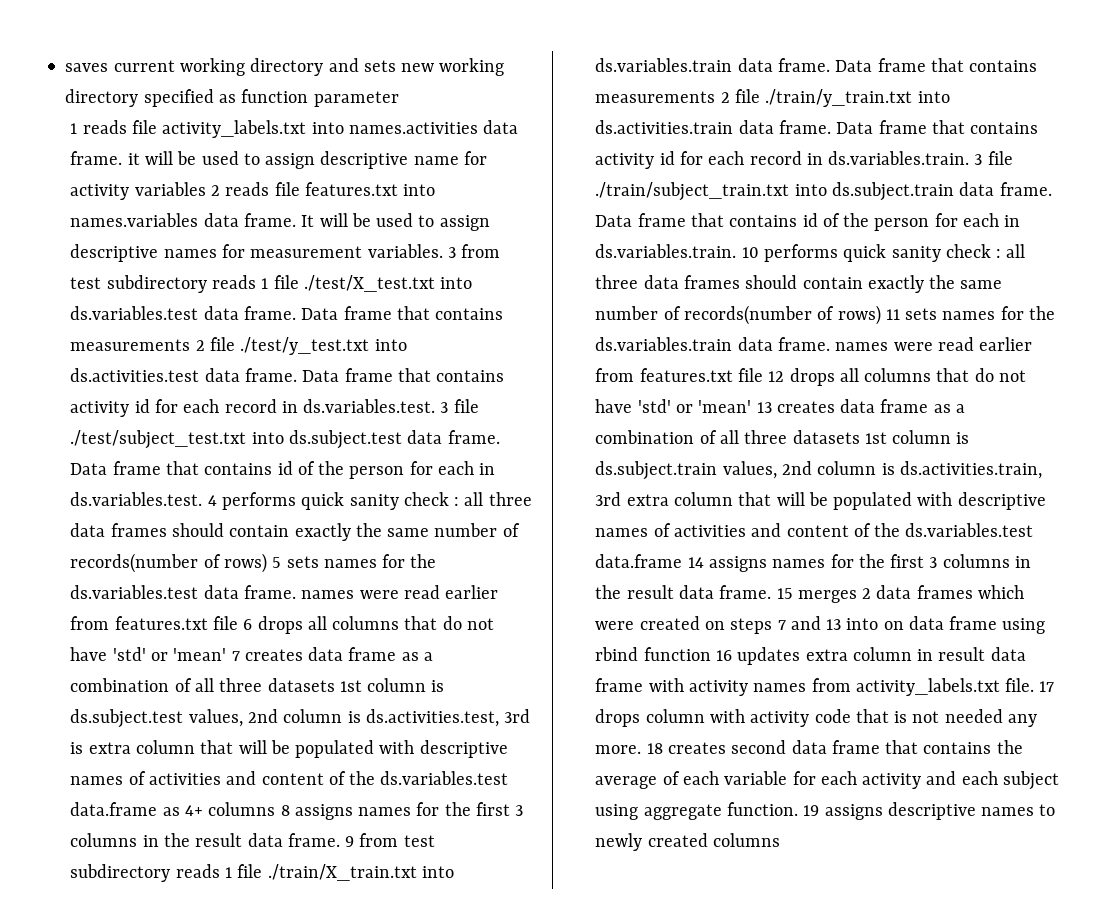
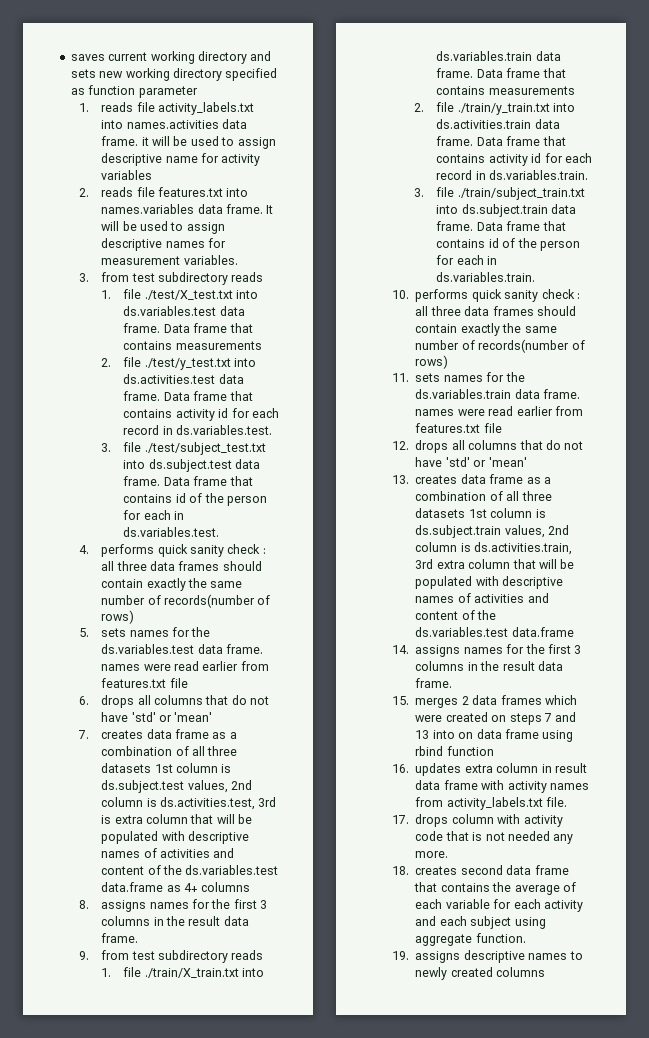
[70,123,78,134] 1 -> [79,103,90,112] 1.
[210,185,220,196] 2 -> [79,188,90,197] // 2.
[447,244,501,258] [70,275,269,293] 3 from test subdirectory reads 1 -> [79,272,264,285] [101,290,112,299] // 3. from test subdirectory reads // 1.
[195,340,205,351] 2 -> [101,358,112,367] // 2.
[440,402,449,413] 3 -> [101,443,112,452] // 3.
[207,495,217,506] 4 -> [79,545,90,554] // 4.
[272,557,282,568] 5 -> [79,628,90,637] // 5.
[243,619,253,630] 6 -> [79,696,90,705] // 6.
[231,651,240,661] 7 -> [78,730,90,739] // 7.
[280,805,290,816] 8 -> [79,900,90,909] // 8.
[345,833,435,847] [70,864,232,882] 9 from test subdirectory reads 1 -> [79,950,264,963] [101,968,112,977] // 9. from test subdirectory reads // 1.
[720,92,730,103] 2 -> [414,103,425,112] // 2.
[974,154,983,165] 3 -> [414,188,425,197] // 3.
[741,247,759,258] 10 -> [392,290,410,299] // 10.
[885,309,900,320] 11 -> [392,373,410,382] // 11.
[768,371,785,382] 12 -> [392,441,410,450] // 12.
[756,402,772,413] 13 -> [392,475,410,484] // 13.
[687,557,704,568] 14 -> [392,645,410,654] // 14.
[776,588,793,599] 15 -> [392,696,410,705] // 15.
[715,650,732,661] 16 -> [392,764,410,773] // 16.
[1039,681,1055,692] 17 -> [392,815,410,824] // 17.
[646,743,663,754] 18 -> [392,866,410,875] // 18.
[803,805,820,816] 19 -> [392,951,410,960] // 19.

